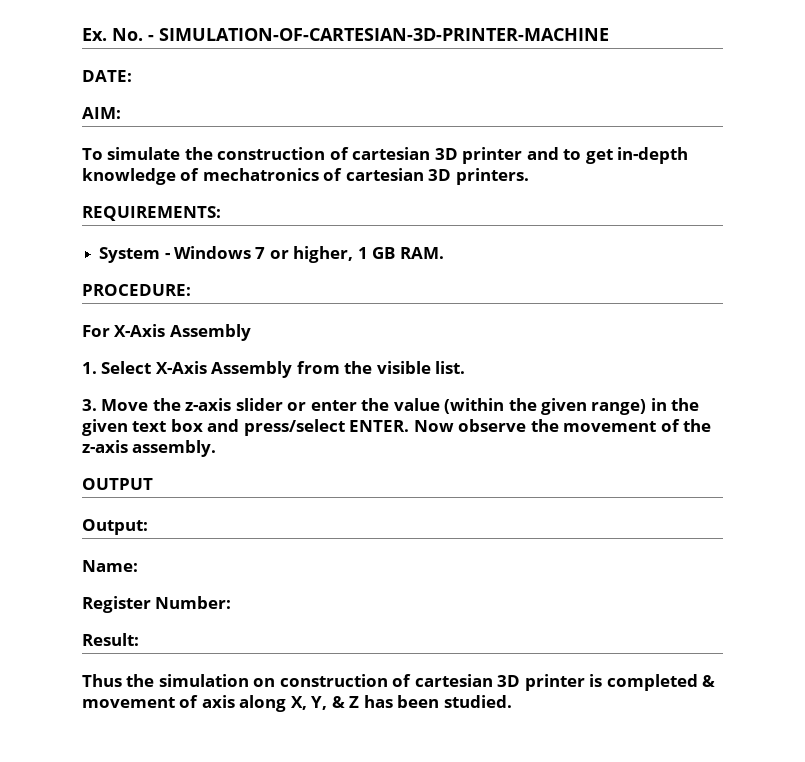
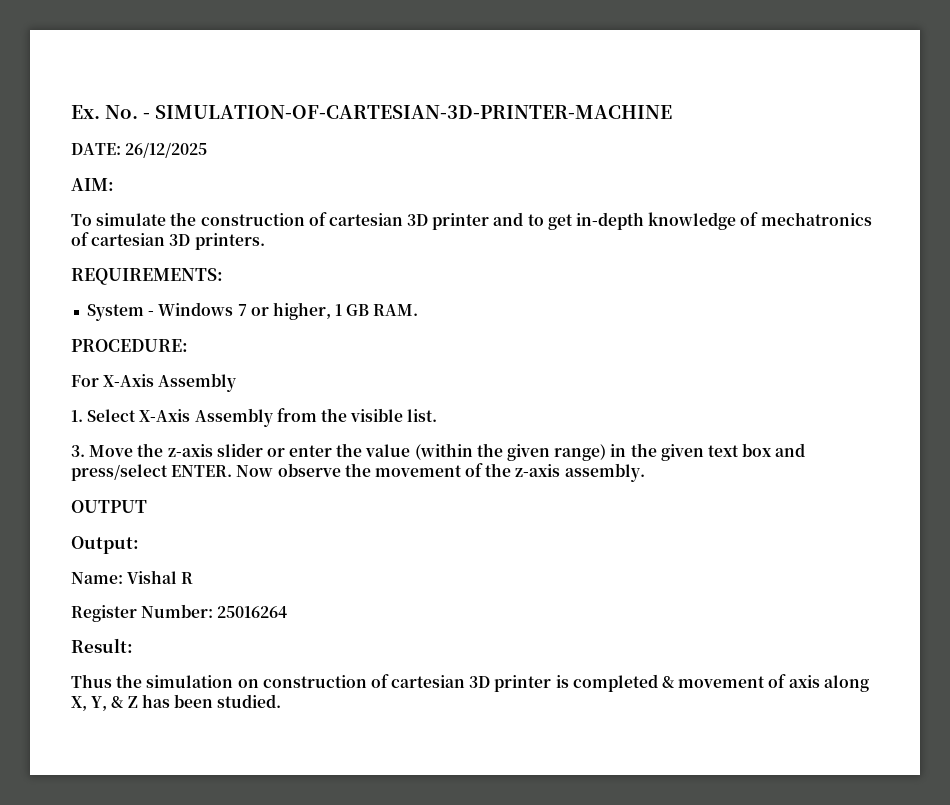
(132, 76) none -> [125,142,208,158] 26/12/2025
(138, 566) none -> [127,570,194,584] Vishal R
(232, 602) none -> [217,606,288,618] 25016264

